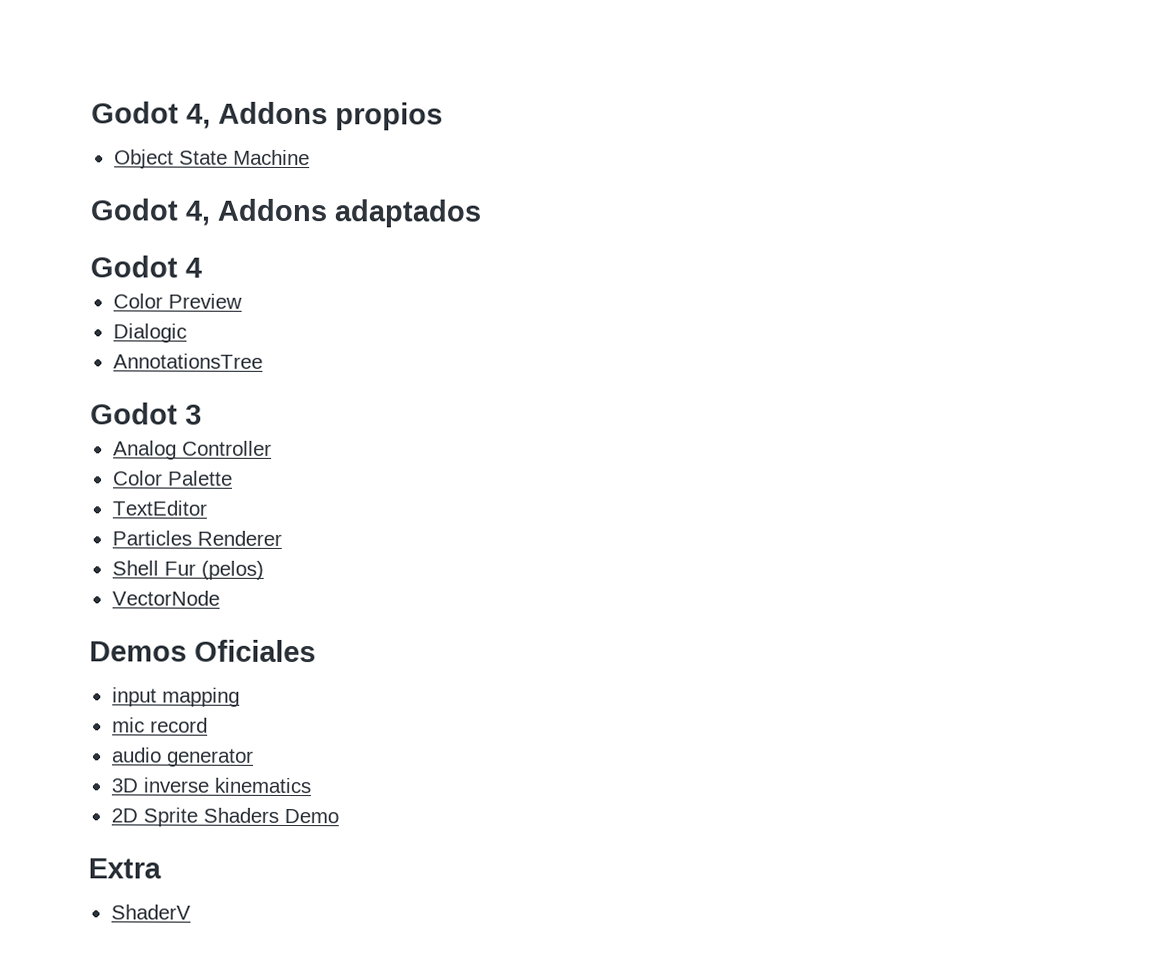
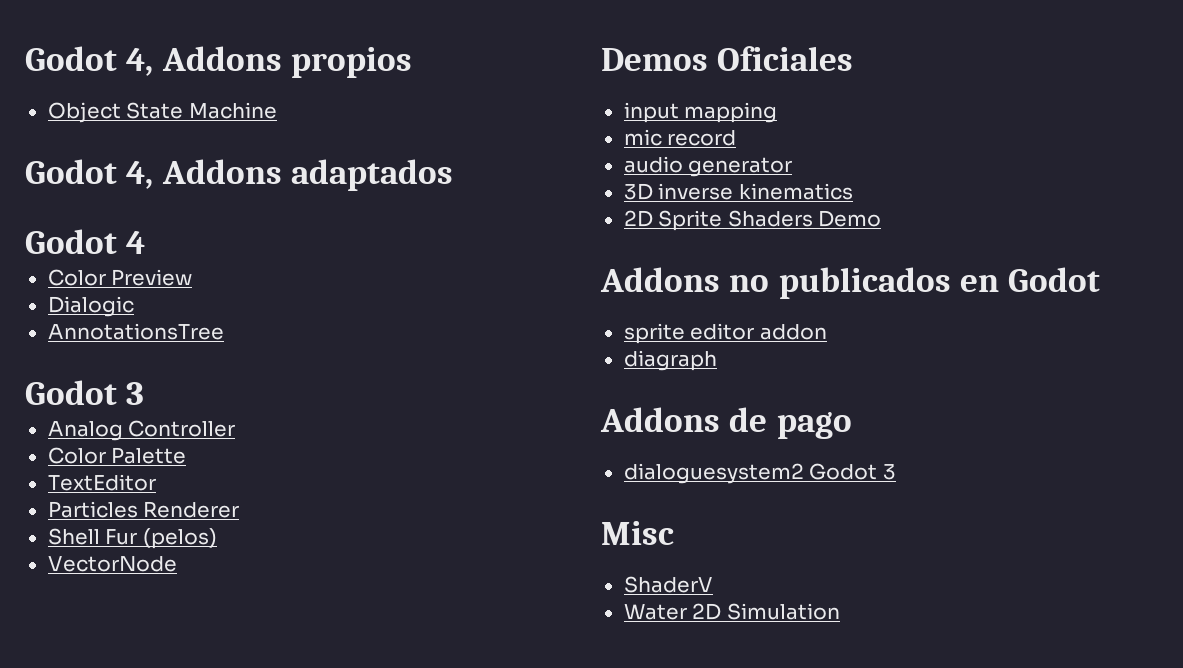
[88,858,162,879] [110,904,191,920] Extra // ShaderV -> [600,267,1101,299] [623,323,827,344] [623,350,717,371] [600,407,852,439] [623,463,896,484] [601,521,674,545] [623,576,713,593] [623,603,840,620] Addons no publicados en Godot // sprite editor addon // diagraph // Addons de pago // dialoguesystem2 Godot 3 // Misc // ShaderV // Water 2D Simulation

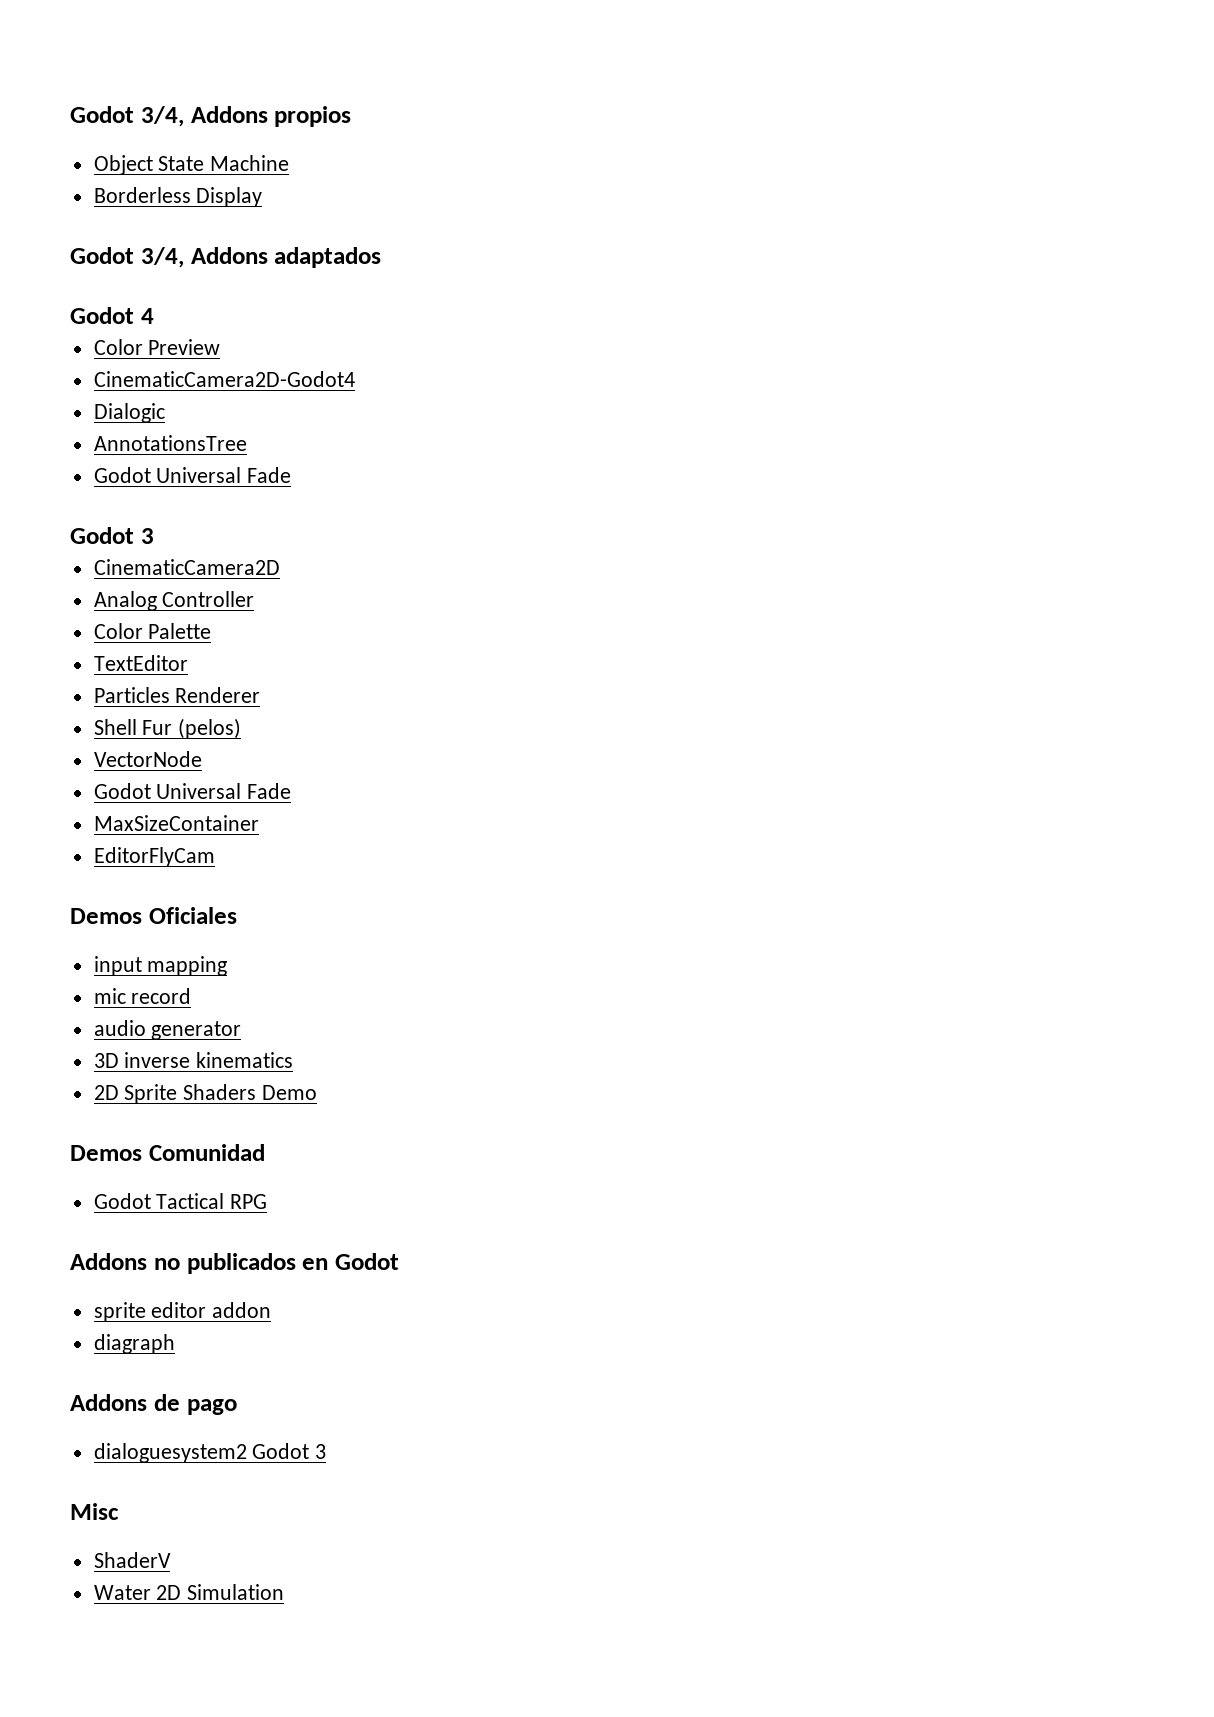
[25,46,154,76] Godot 4, -> [70,106,184,127] Godot 3/4,
[25,159,154,189] // Godot 4, -> [93,187,263,207] [70,247,184,268] // Borderless Display // Godot 3/4,
(193, 277) none -> [93,371,355,387] // CinematicCamera2D-Godot4
[25,380,145,405] // Godot 3 -> [93,467,292,483] [70,527,154,544] [93,559,280,575] // Godot Universal Fade // Godot 3 // CinematicCamera2D
(177, 564) none -> [93,783,292,799] [93,815,259,831] [93,847,215,867] // Godot Universal Fade // MaxSizeContainer // EditorFlyCam
(882, 218) none -> [70,1144,265,1161] [93,1193,268,1209] // Demos Comunidad // Godot Tactical RPG

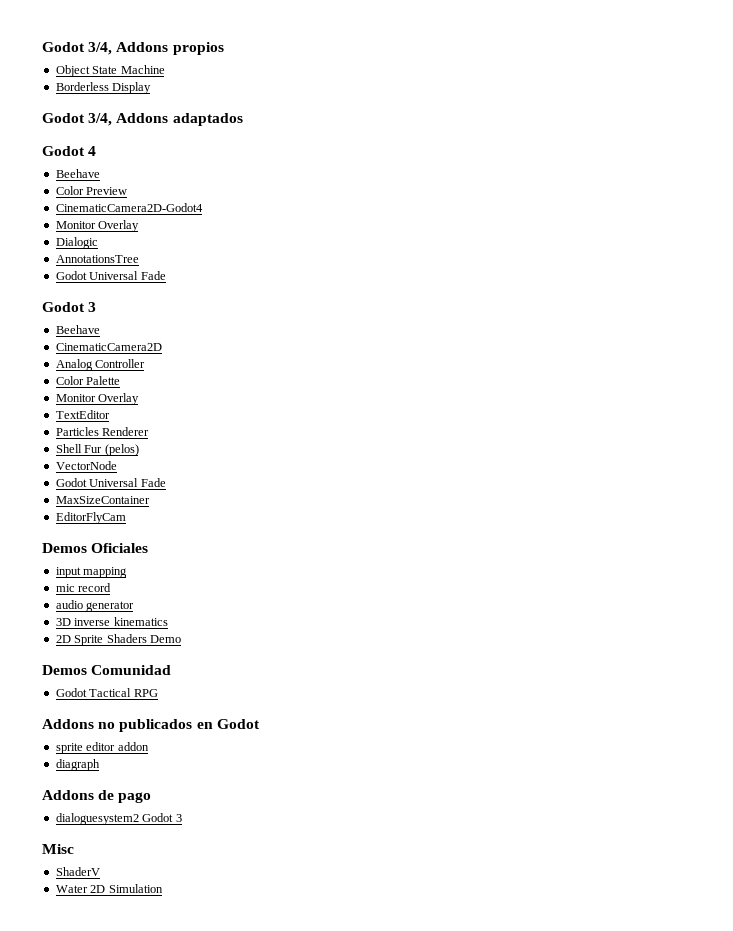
(154, 316) none -> [55,169,100,178] // Beehave
(355, 379) none -> [55,220,140,232] // Monitor Overlay
(154, 536) none -> [55,325,100,334] // Beehave
(212, 631) none -> [55,393,140,405] // Monitor Overlay

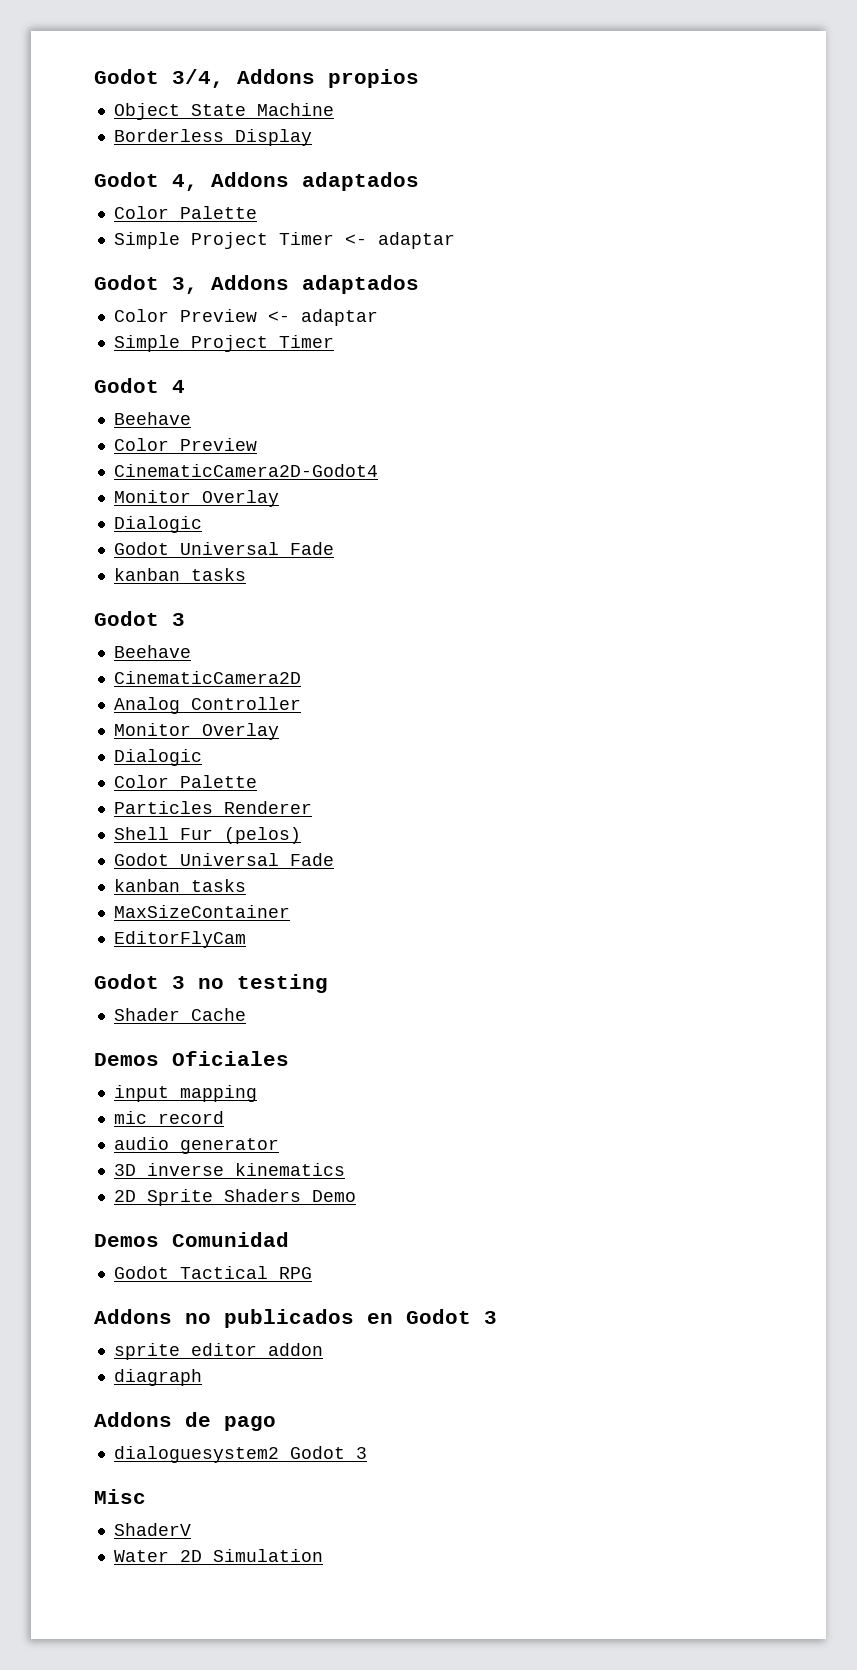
[88,113,243,126] 3/4, Addons adaptados -> [172,172,419,191] [113,206,257,219] [113,232,455,249] [94,275,419,294] [113,309,378,326] [113,335,334,352] 4, Addons adaptados // Color Palette // Simple Project Timer <- adaptar // Godot 3, Addons adaptados // Color Preview <- adaptar // Simple Project Timer
[55,255,139,263] [55,271,166,280] // AnnotationsTree // Godot Universal Fade -> [113,542,334,555] [113,568,246,581] // Godot Universal Fade // kanban tasks
[55,376,121,385] [55,393,140,405] [55,410,110,419] // Color Palette // Monitor Overlay // TextEditor -> [113,723,279,740] [113,749,202,766] [113,775,257,788] // Monitor Overlay // Dialogic // Color Palette
[55,461,117,470] [55,478,166,487] // VectorNode // Godot Universal Fade -> [113,853,334,866] [113,879,246,892] // Godot Universal Fade // kanban tasks
(126, 518) none -> [94,974,328,993] [113,1008,246,1021] // Godot 3 no testing // Shader Cache
(260, 724) none -> [484,1311,497,1324] 3

